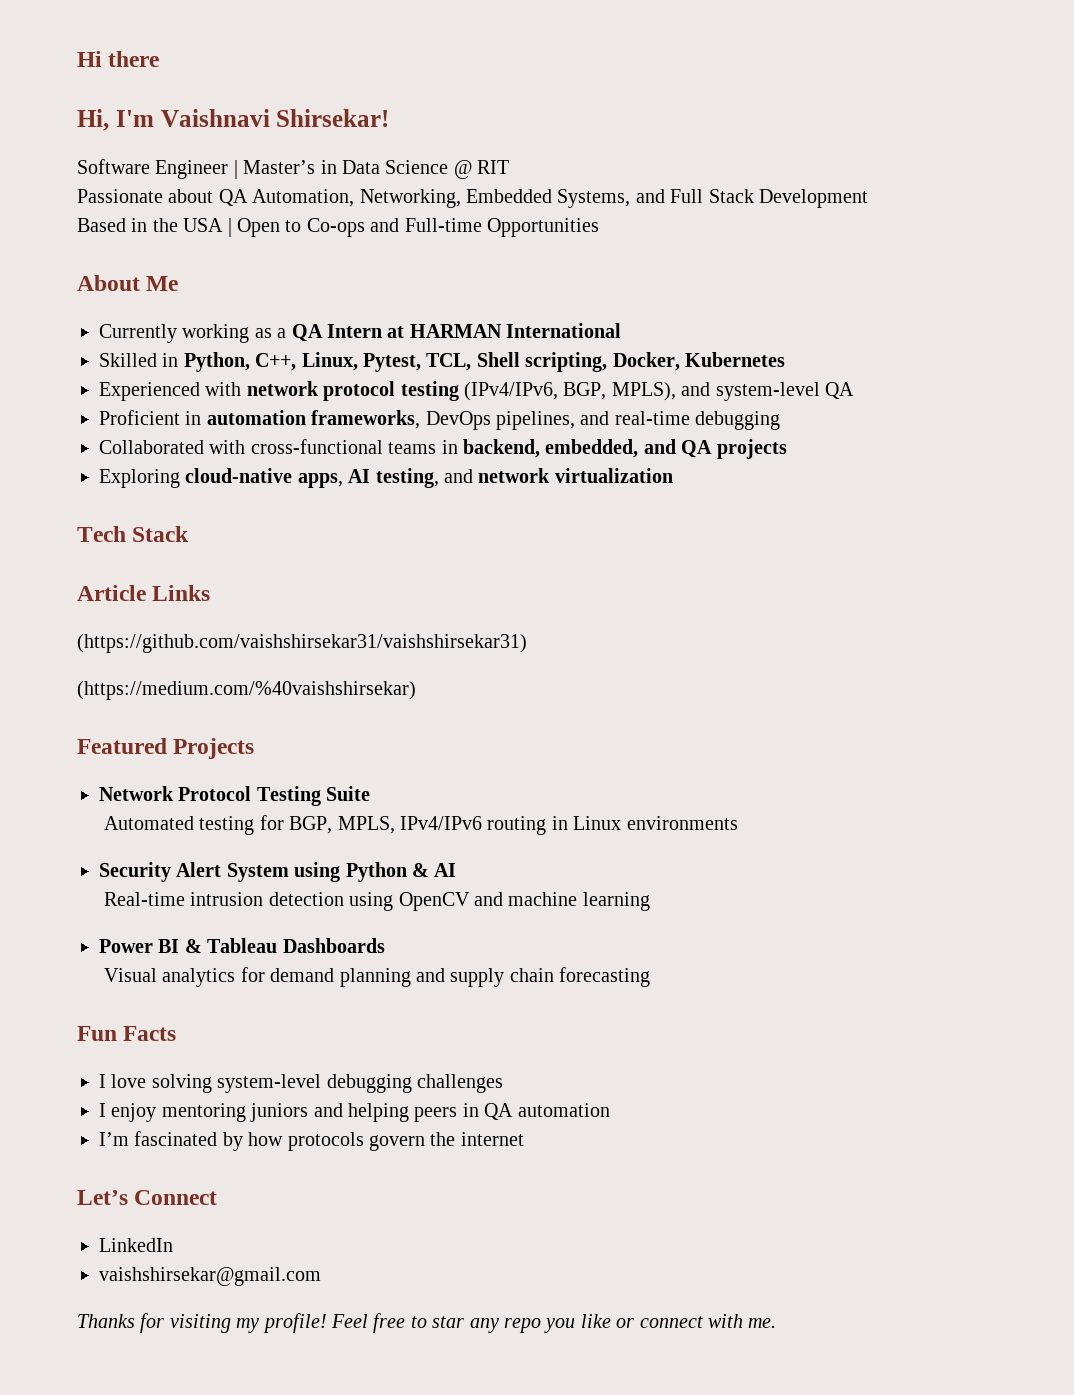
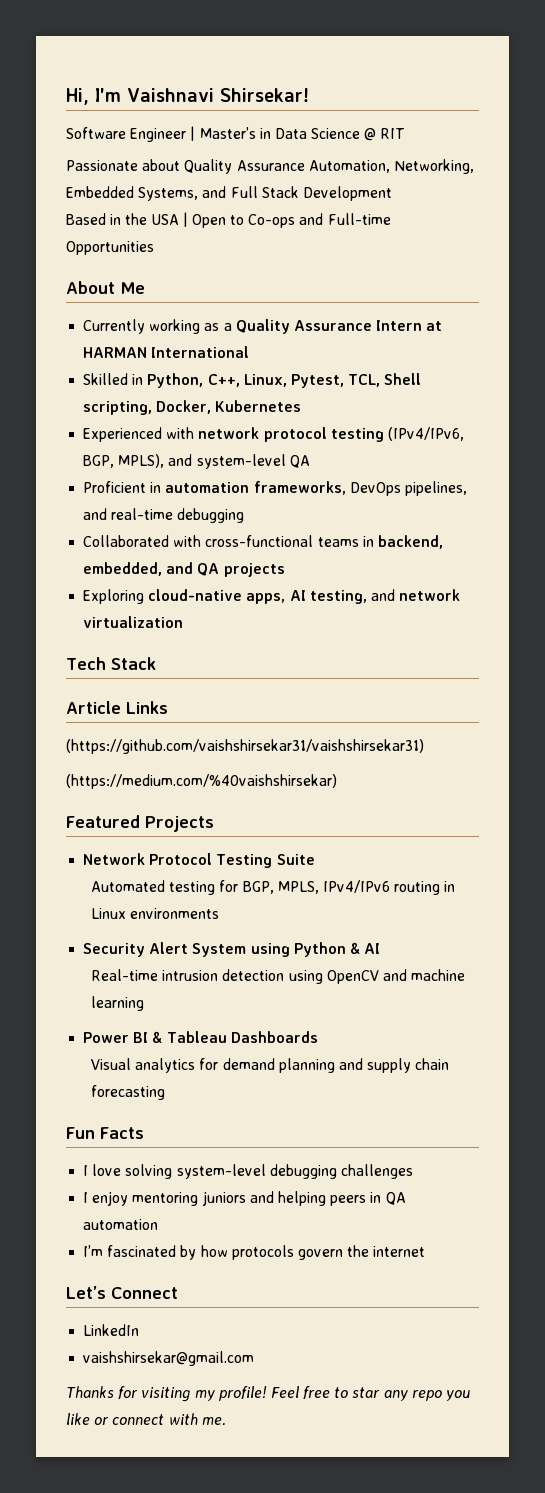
[77,51,160,67] Hi there // -> (66, 96) none
[218,189,248,206] QA -> [184,159,305,174] Quality Assurance
[291,324,323,342] QA -> [235,319,372,334] Quality Assurance

